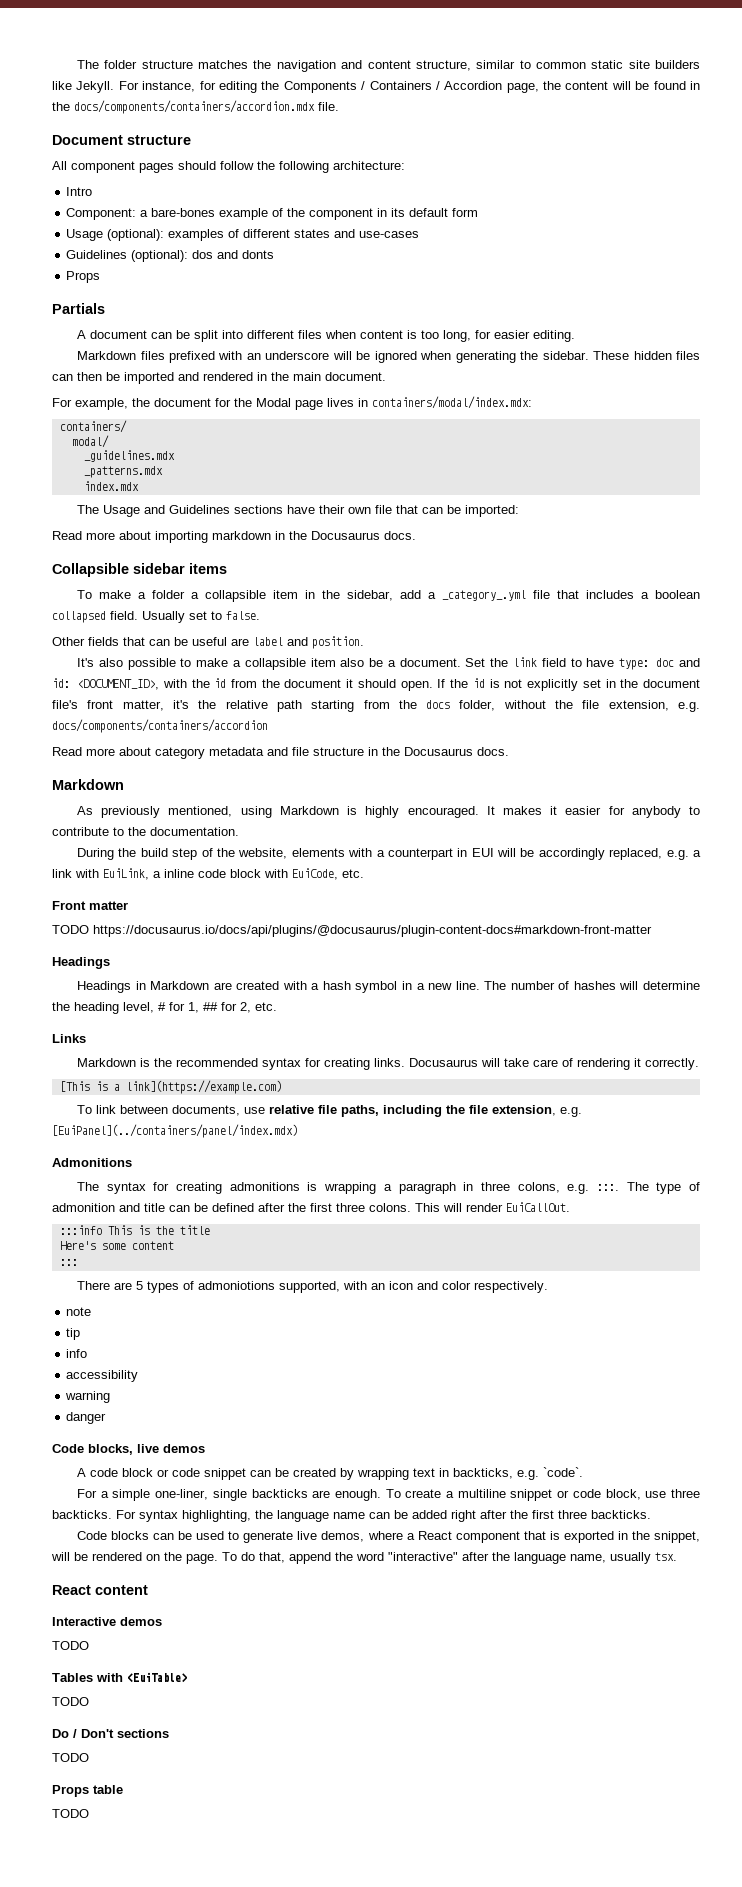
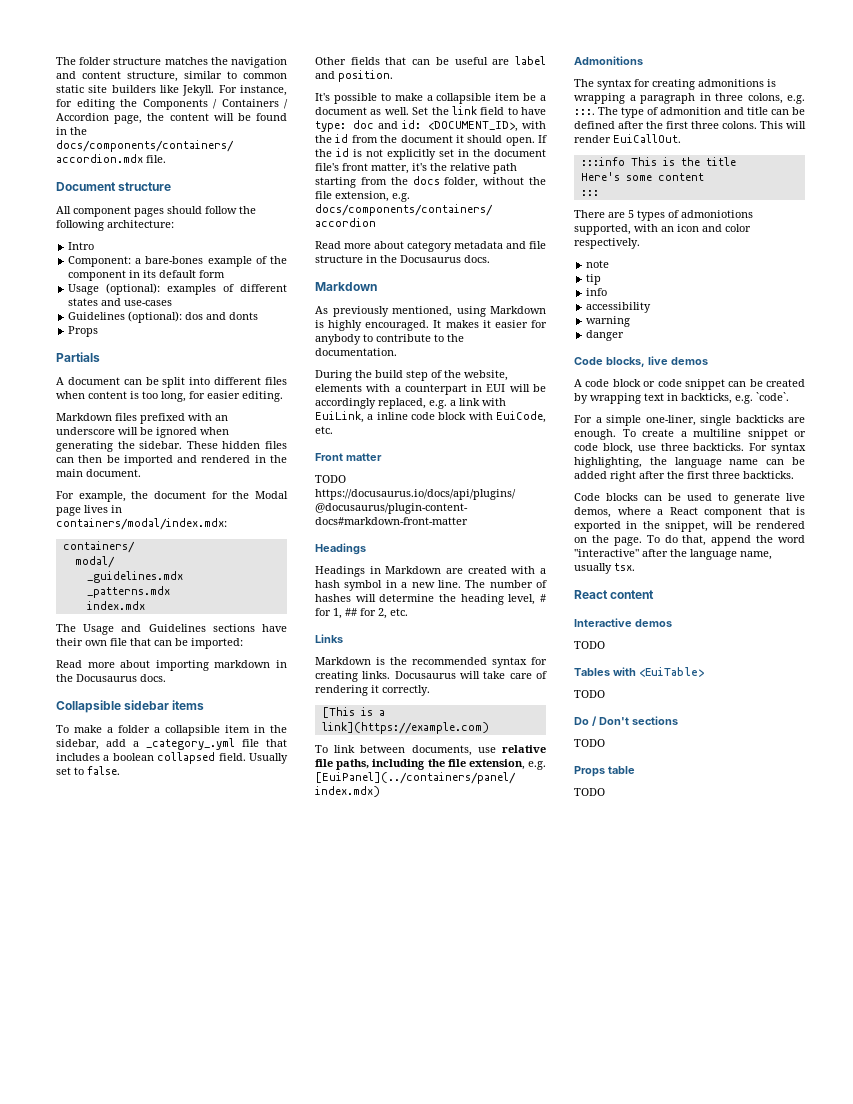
[98,658,123,667] also -> (330, 97) none
[340,658,365,667] also -> (521, 97) none
[399,658,461,667] document. -> [315,107,409,115] document as well.

